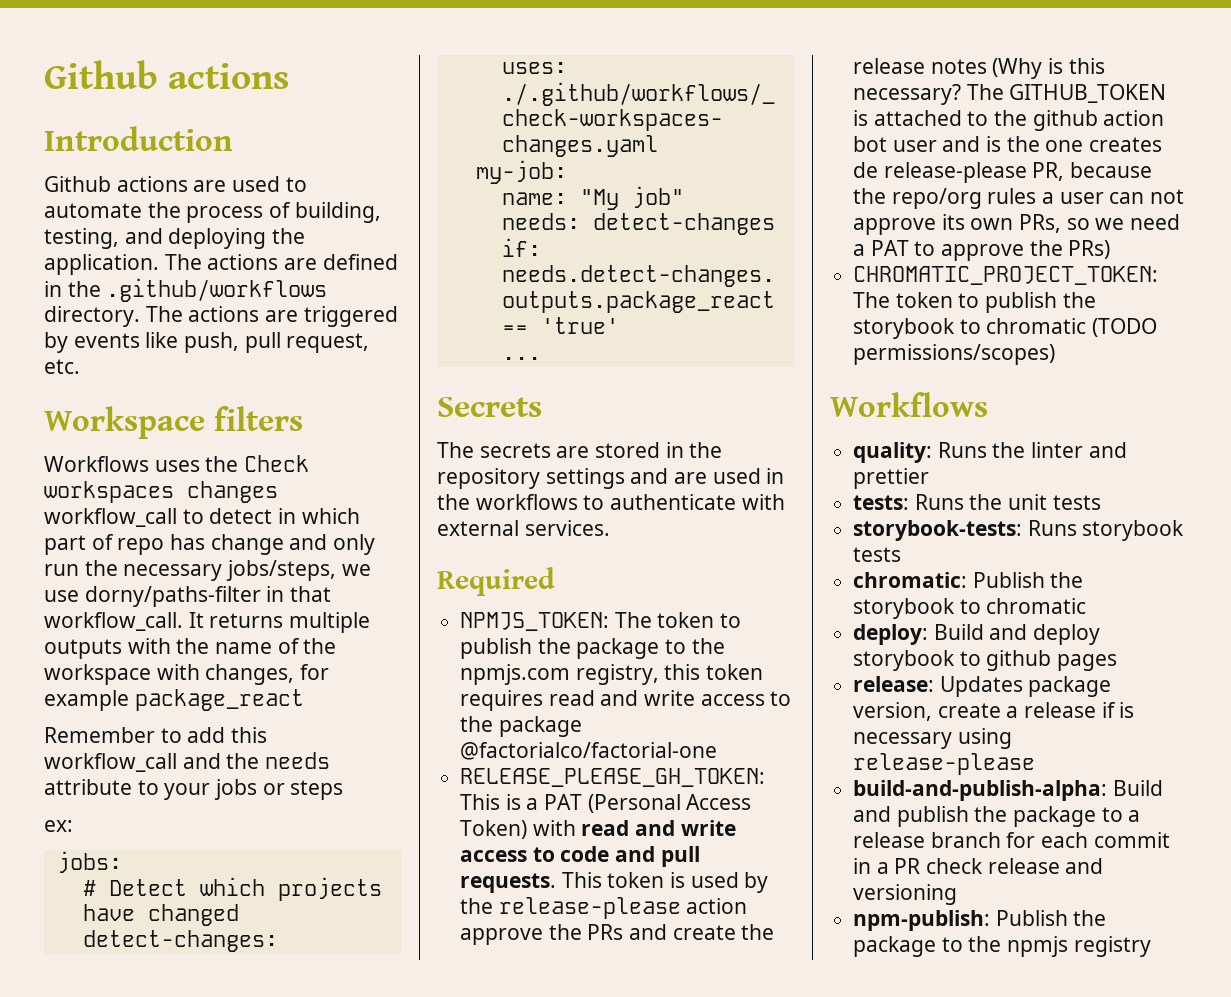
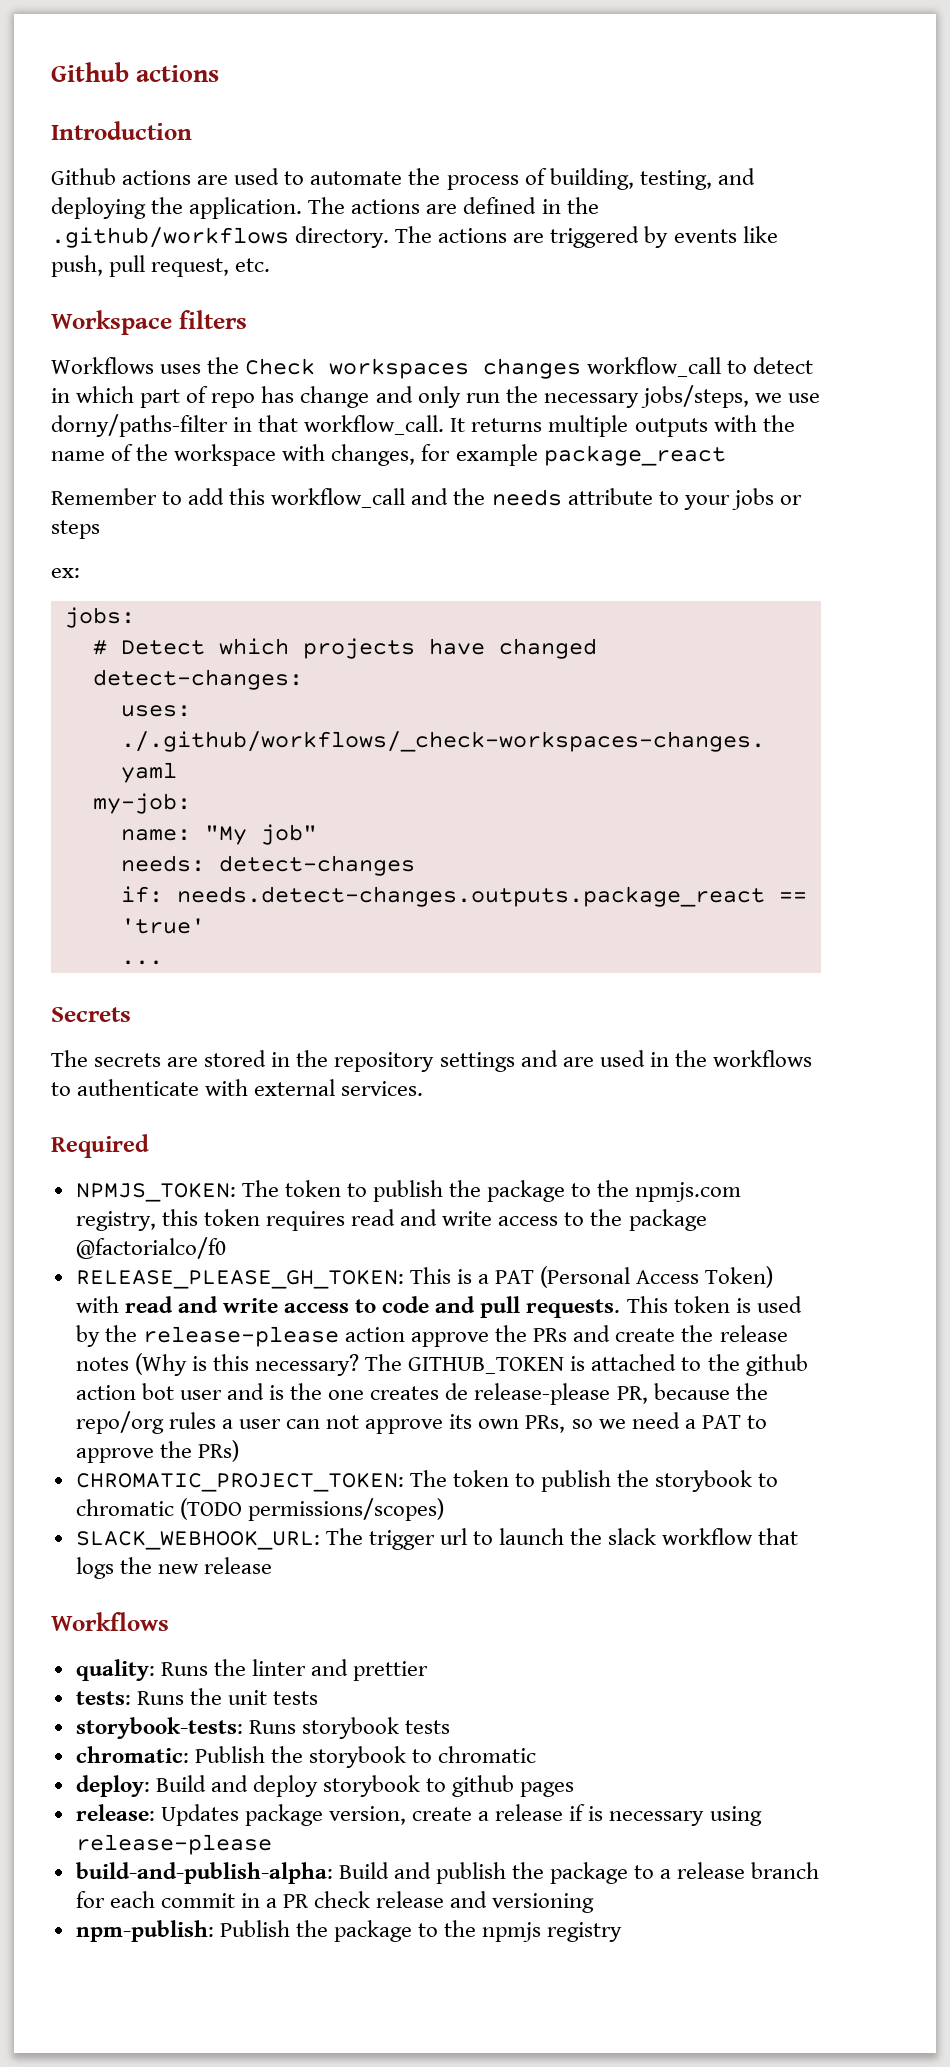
[460,742,718,760] @factorialco/factorial-one -> [75,1237,226,1259] @factorialco/f0
(1056, 354) none -> [75,1528,799,1550] [75,1557,272,1579] // SLACK_WEBHOOK_URL: The trigger url to launch the slack workflow that logs the new release

